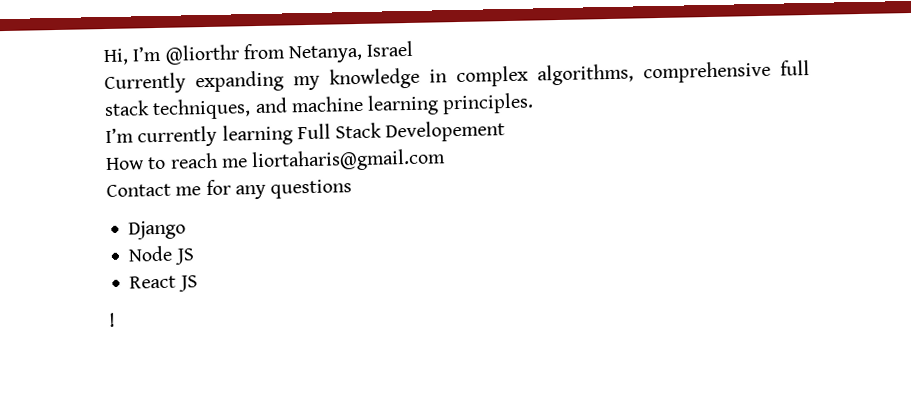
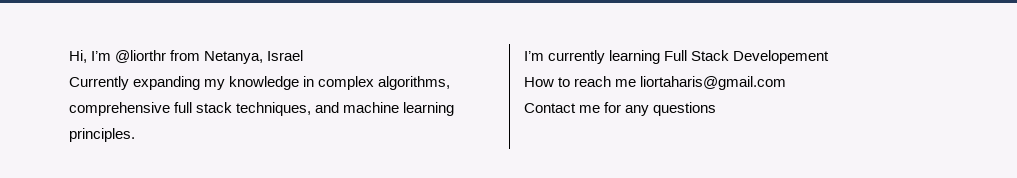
[128,220,187,240] [128,245,195,265] [129,275,198,292] [109,312,116,327] // Django // Node JS // React JS // ! -> (717, 109) none

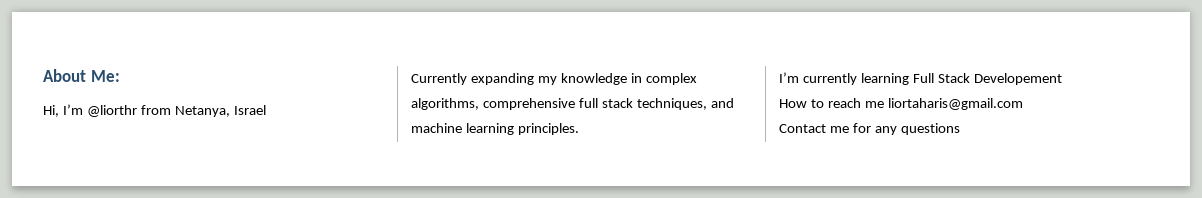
(69, 56) none -> [43,69,120,82] About Me: //

